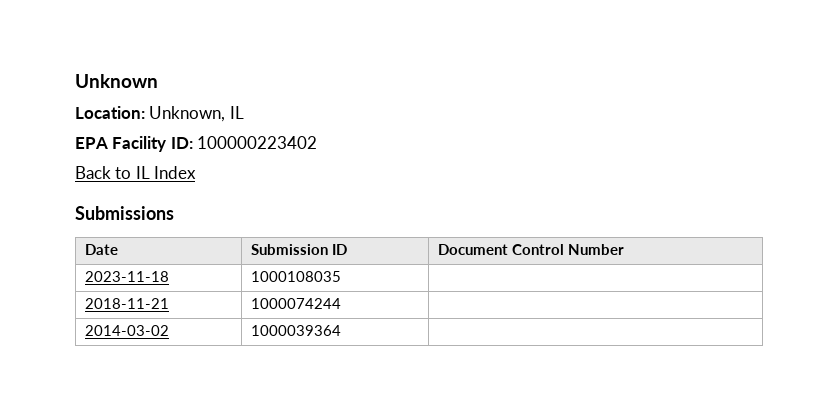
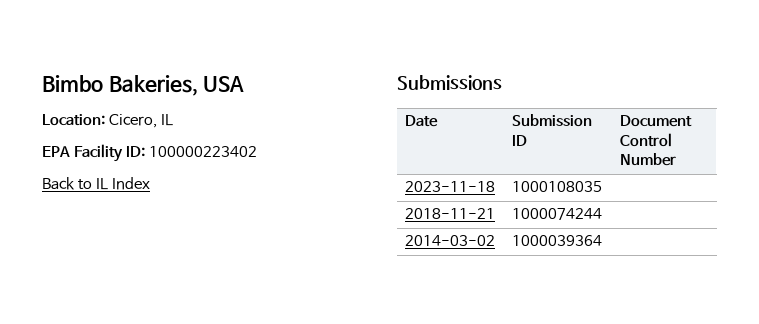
[75,74,158,88] Unknown -> [42,75,245,96] Bimbo Bakeries, USA
[149,106,226,122] Unknown, -> [108,114,157,128] Cicero,

